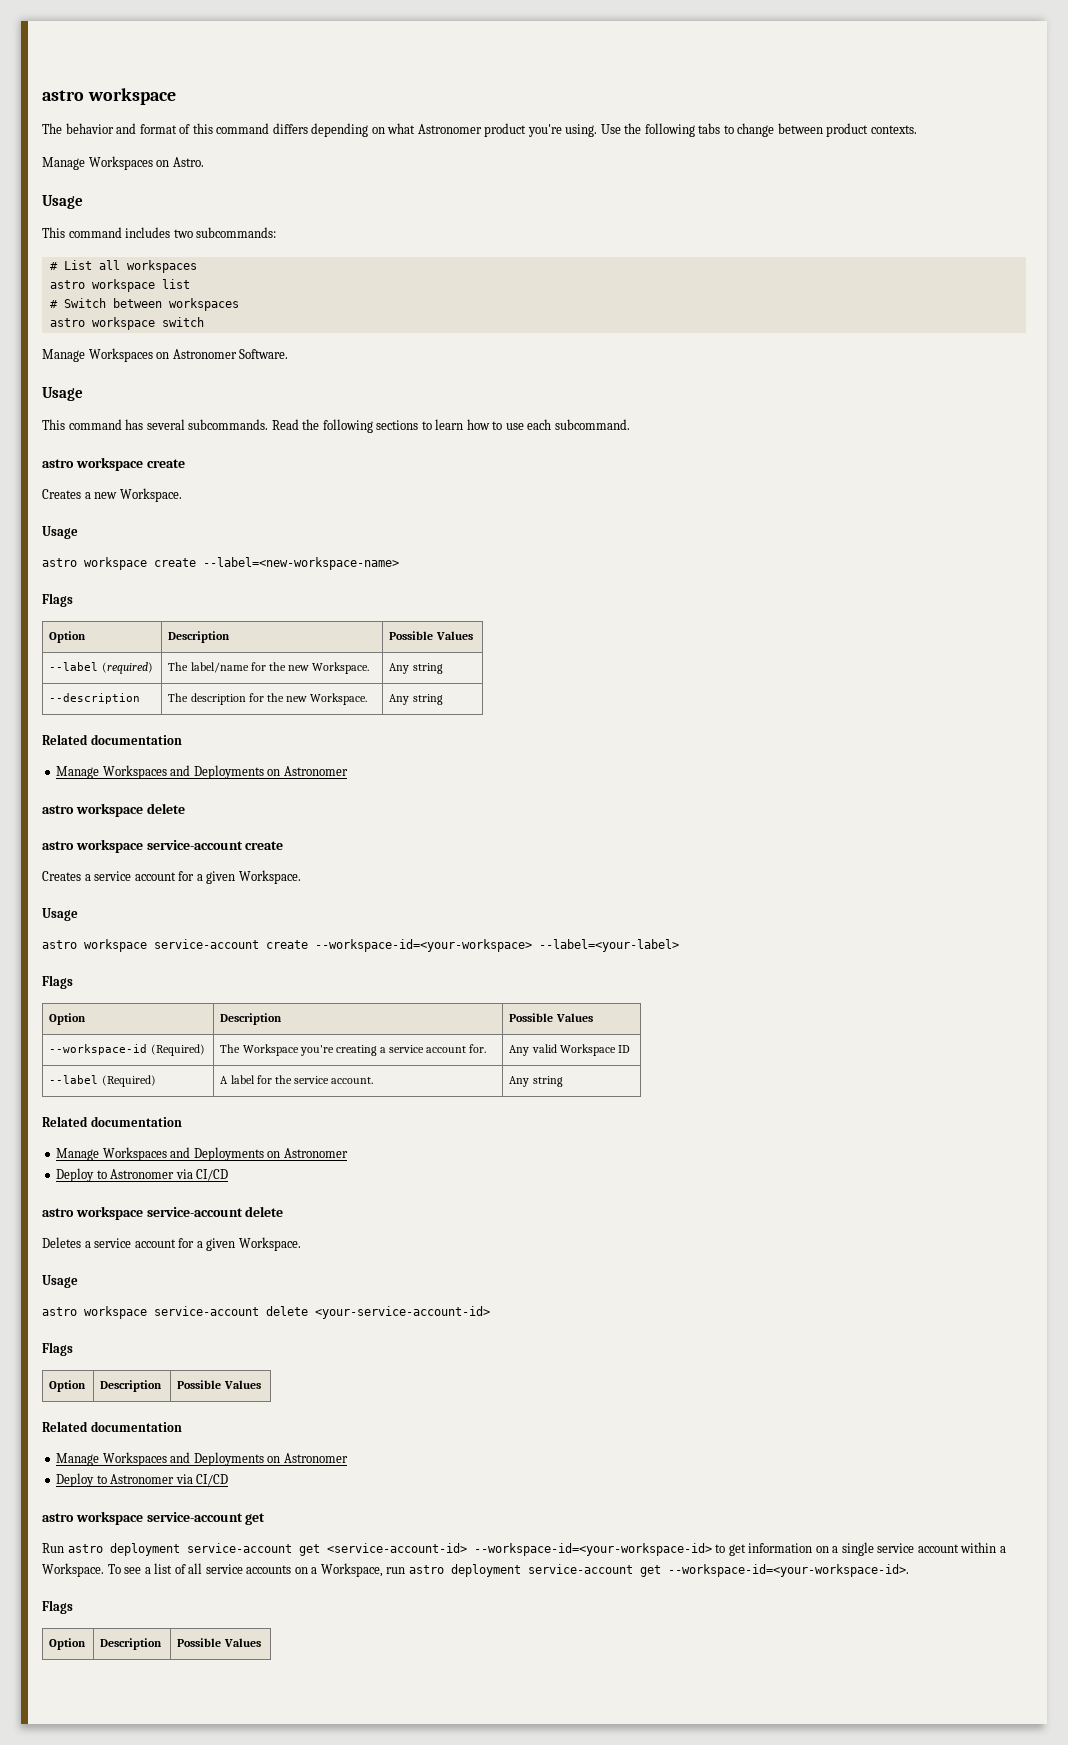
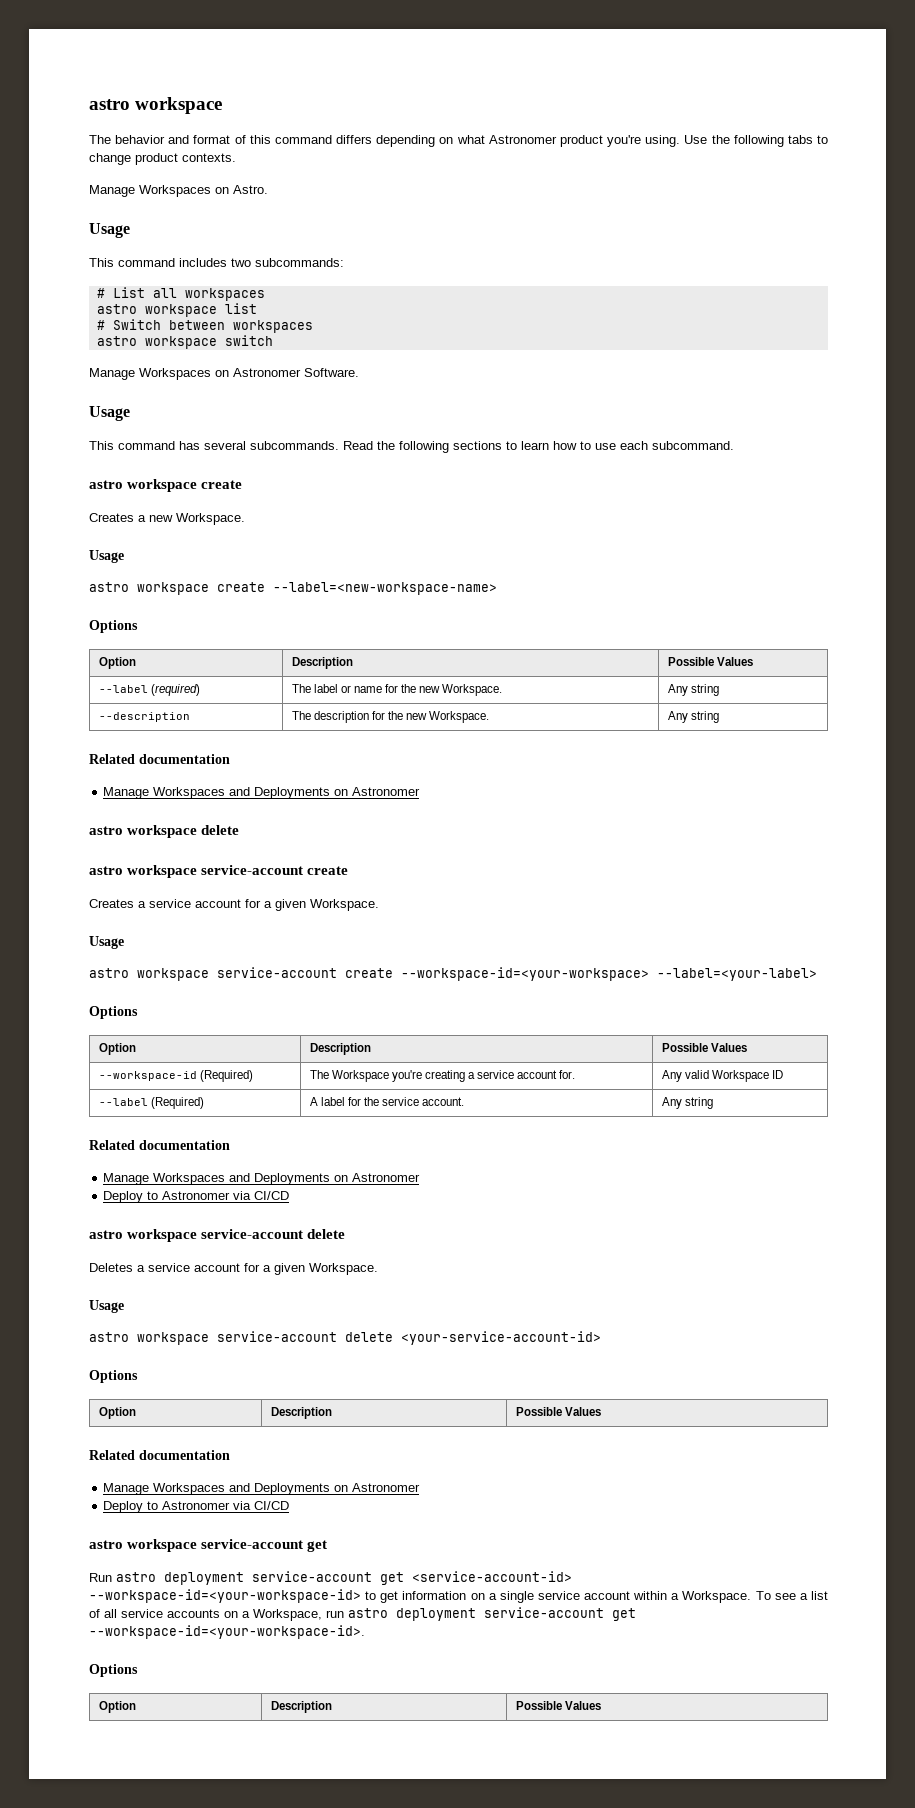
[777,123,823,134] between -> (131, 159) none
[42,593,73,607] Flags -> [89,620,138,633] Options
[190,662,249,673] label/name -> [313,684,382,693] label or name
[42,975,73,989] Flags -> [89,1006,138,1019] Options
[42,1342,73,1356] Flags -> [89,1370,138,1383] Options
[42,1600,73,1614] Flags -> [89,1664,138,1677] Options

